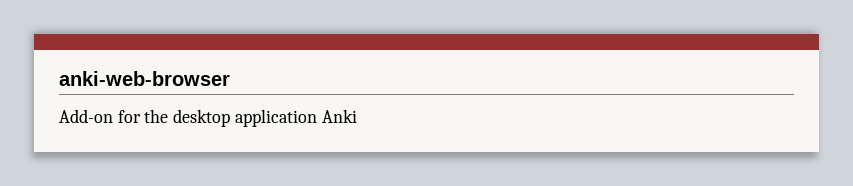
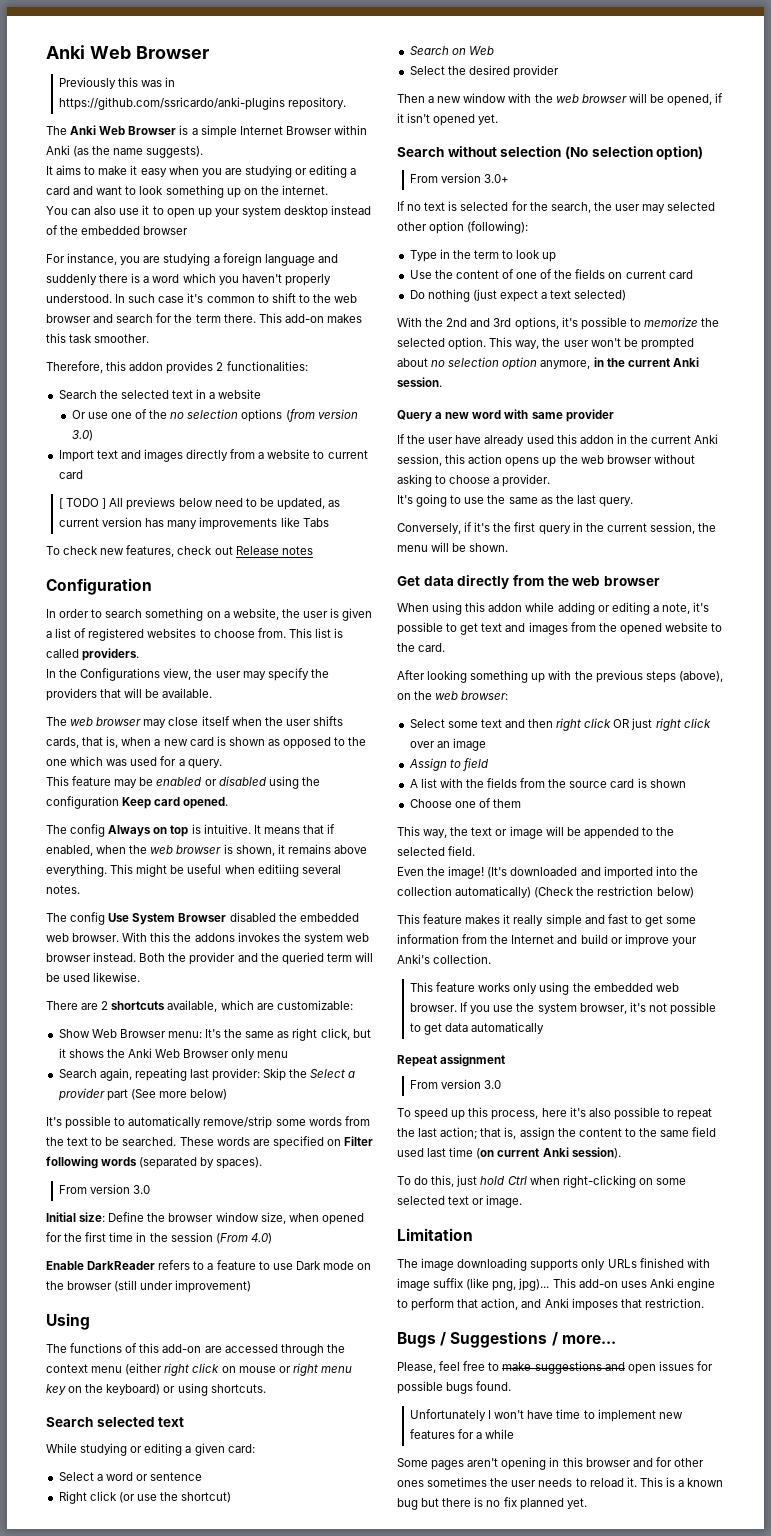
[59,71,230,86] [59,109,357,127] anki-web-browser // Add-on for the desktop application Anki -> [46,45,209,59] [59,77,176,89] [59,97,347,110] [46,125,367,138] [46,145,204,158] [46,165,357,178] [46,185,328,198] [46,205,372,218] [46,225,189,235] [46,253,338,266] [46,273,331,286] [46,293,358,303] [46,313,362,323] [46,333,150,343] [46,361,308,374] [58,389,262,399] [71,409,358,422] [71,430,93,441] [58,449,368,462] [58,470,83,479] [59,497,341,510] [59,517,329,530] [46,545,313,557] [46,578,152,595] [46,608,373,621] [46,628,344,641] [46,648,140,661] [46,668,329,681] [46,688,213,701] [46,716,343,728] [46,736,367,749] [46,756,222,769] [46,776,320,789] [46,796,229,809] [46,824,336,837] [46,844,367,856] [46,864,341,877] [46,885,80,894] [46,912,359,925] [46,932,369,944] [46,952,373,965] [46,972,141,982] [46,1000,353,1012] [58,1028,371,1041] [58,1048,289,1060] [58,1068,356,1081] [57,1088,228,1101] [46,1116,370,1129] [46,1136,374,1149] [46,1156,263,1169] [59,1184,151,1194] [46,1212,364,1225] [46,1232,272,1244] [46,1260,372,1270] [46,1280,252,1293] [46,1313,90,1330] [46,1343,345,1356] [46,1363,352,1376] [46,1383,266,1396] [46,1417,185,1427] [46,1443,255,1456] [58,1472,203,1481] [58,1491,232,1504] [409,46,494,55] [409,65,559,78] [397,93,724,106] [397,113,499,126] [397,146,704,160] [410,173,510,183] [397,201,716,213] [397,221,529,234] [409,249,557,262] [409,269,693,279] [409,289,627,302] [397,317,720,330] [397,337,694,350] [397,357,699,370] [397,377,442,387] [397,409,614,422] [397,434,719,446] [397,454,695,467] [397,474,551,487] [397,494,633,507] [397,522,717,535] [397,542,509,552] [397,575,660,589] [397,602,710,615] [397,622,723,635] [397,643,446,652] [397,670,723,683] [397,691,509,700] [409,718,711,731] [409,738,486,751] [408,758,489,771] [409,778,686,788] [409,798,521,808] [397,826,675,839] [397,846,476,856] [397,866,698,879] [397,886,694,898] [397,914,697,927] [397,934,697,947] [397,954,492,964] [410,982,679,995] [410,1002,716,1015] [410,1022,545,1035] [397,1054,506,1067] [410,1079,502,1089] [397,1107,713,1120] [397,1127,717,1140] [397,1147,621,1159] [397,1175,686,1188] [397,1195,523,1208] [397,1228,473,1241] [397,1258,710,1271] [397,1278,715,1291] [397,1298,704,1311] [397,1331,616,1348] [397,1361,713,1374] [397,1381,512,1394] [410,1409,683,1422] [410,1429,515,1439] [397,1457,704,1470] [397,1477,724,1487] [397,1497,587,1510] Anki Web Browser // Previously this was in https://github.com/ssricardo/anki-plugins repository. // The Anki Web Browser is a simple Internet Browser within Anki (as the name suggests). // It aims to make it easy when you are studying or editing a card and want to look something up on the internet. // You can also use it to open up your system desktop instead of the embedded browser // For instance, you are studying a foreign language and suddenly there is a word which you haven't properly understood. In such case it's common to shift to the web browser and search for the term there. This add-on makes this task smoother. // Therefore, this addon provides 2 functionalities: // Search the selected text in a website // Or use one of the no selection options (from version 3.0) // Import text and images directly from a website to current card // [ TODO ] All previews below need to be updated, as current version has many improvements like Tabs // To check new features, check out Release notes // Configuration // In order to search something on a website, the user is given a list of registered websites to choose from. This list is called providers. // In the Configurations view, the user may specify the providers that will be available. // The web browser may close itself when the user shifts cards, that is, when a new card is shown as opposed to the one which was used for a query. // This feature may be enabled or disabled using the configuration Keep card opened. // The config Always on top is intuitive. It means that if enabled, when the web browser is shown, it remains above everything. This might be useful when editiing several notes. // The config Use System Browser disabled the embedded web browser. With this the addons invokes the system web browser instead. Both the provider and the queried term will be used likewise. // There are 2 shortcuts available, which are customizable: // Show Web Browser menu: It's the same as right click, but it shows the Anki Web Browser only menu // Search again, repeating last provider: Skip the Select a provider part (See more below) // It's possible to automatically remove/strip some words from the text to be searched. These words are specified on Filter following words (separated by spaces). // From version 3.0 // Initial size: Define the browser window size, when opened for the first time in the session (From 4.0) // Enable DarkReader refers to a feature to use Dark mode on the browser (still under improvement) // Using // The functions of this add-on are accessed through the context menu (either right click on mouse or right menu key on the keyboard) or using shortcuts. // Search selected text // While studying or editing a given card: // Select a word or sentence // Right click (or use the shortcut) // Search on Web // Select the desired provider // Then a new window with the web browser will be opened, if it isn't opened yet. // Search without selection (No selection option) // From version 3.0+ // If no text is selected for the search, the user may selected other option (following): // Type in the term to look up // Use the content of one of the fields on current card // Do nothing (just expect a text selected) // With the 2nd and 3rd options, it's possible to memorize the selected option. This way, the user won't be prompted about no selection option anymore, in the current Anki session. // Query a new word with same provider // If the user have already used this addon in the current Anki session, this action opens up the web browser without asking to choose a provider. // It's going to use the same as the last query. // Conversely, if it's the first query in the current session, the menu will be shown. // Get data directly from the web browser // When using this addon while adding or editing a note, it's possible to get text and images from the opened website to the card. // After looking something up with the previous steps (above), on the web browser: // Select some text and then right click OR just right click over an image // Assign to field // A list with the fields from the source card is shown // Choose one of them // This way, the text or image will be appended to the selected field. // Even the image! (It's downloaded and imported into the collection automatically) (Check the restriction below) // This feature makes it really simple and fast to get some information from the Internet and build or improve your Anki's collection. // This feature works only using the embedded web browser. If you use the system browser, it's not possible to get data automatically // Repeat assignment // From version 3.0 // To speed up this process, here it's also possible to repeat the last action; that is, assign the content to the same field used last time (on current Anki session). // To do this, just hold Ctrl when right-clicking on some selected text or image. // Limitation // The image downloading supports only URLs finished with image suffix (like png, jpg)... This add-on uses Anki engine to perform that action, and Anki imposes that restriction. // Bugs / Suggestions / more... // Please, feel free to make suggestions and open issues for possible bugs found. // Unfortunately I won't have time to implement new features for a while // Some pages aren't opening in this browser and for other ones sometimes the user needs to reload it. This is a known bug but there is no fix planned yet.

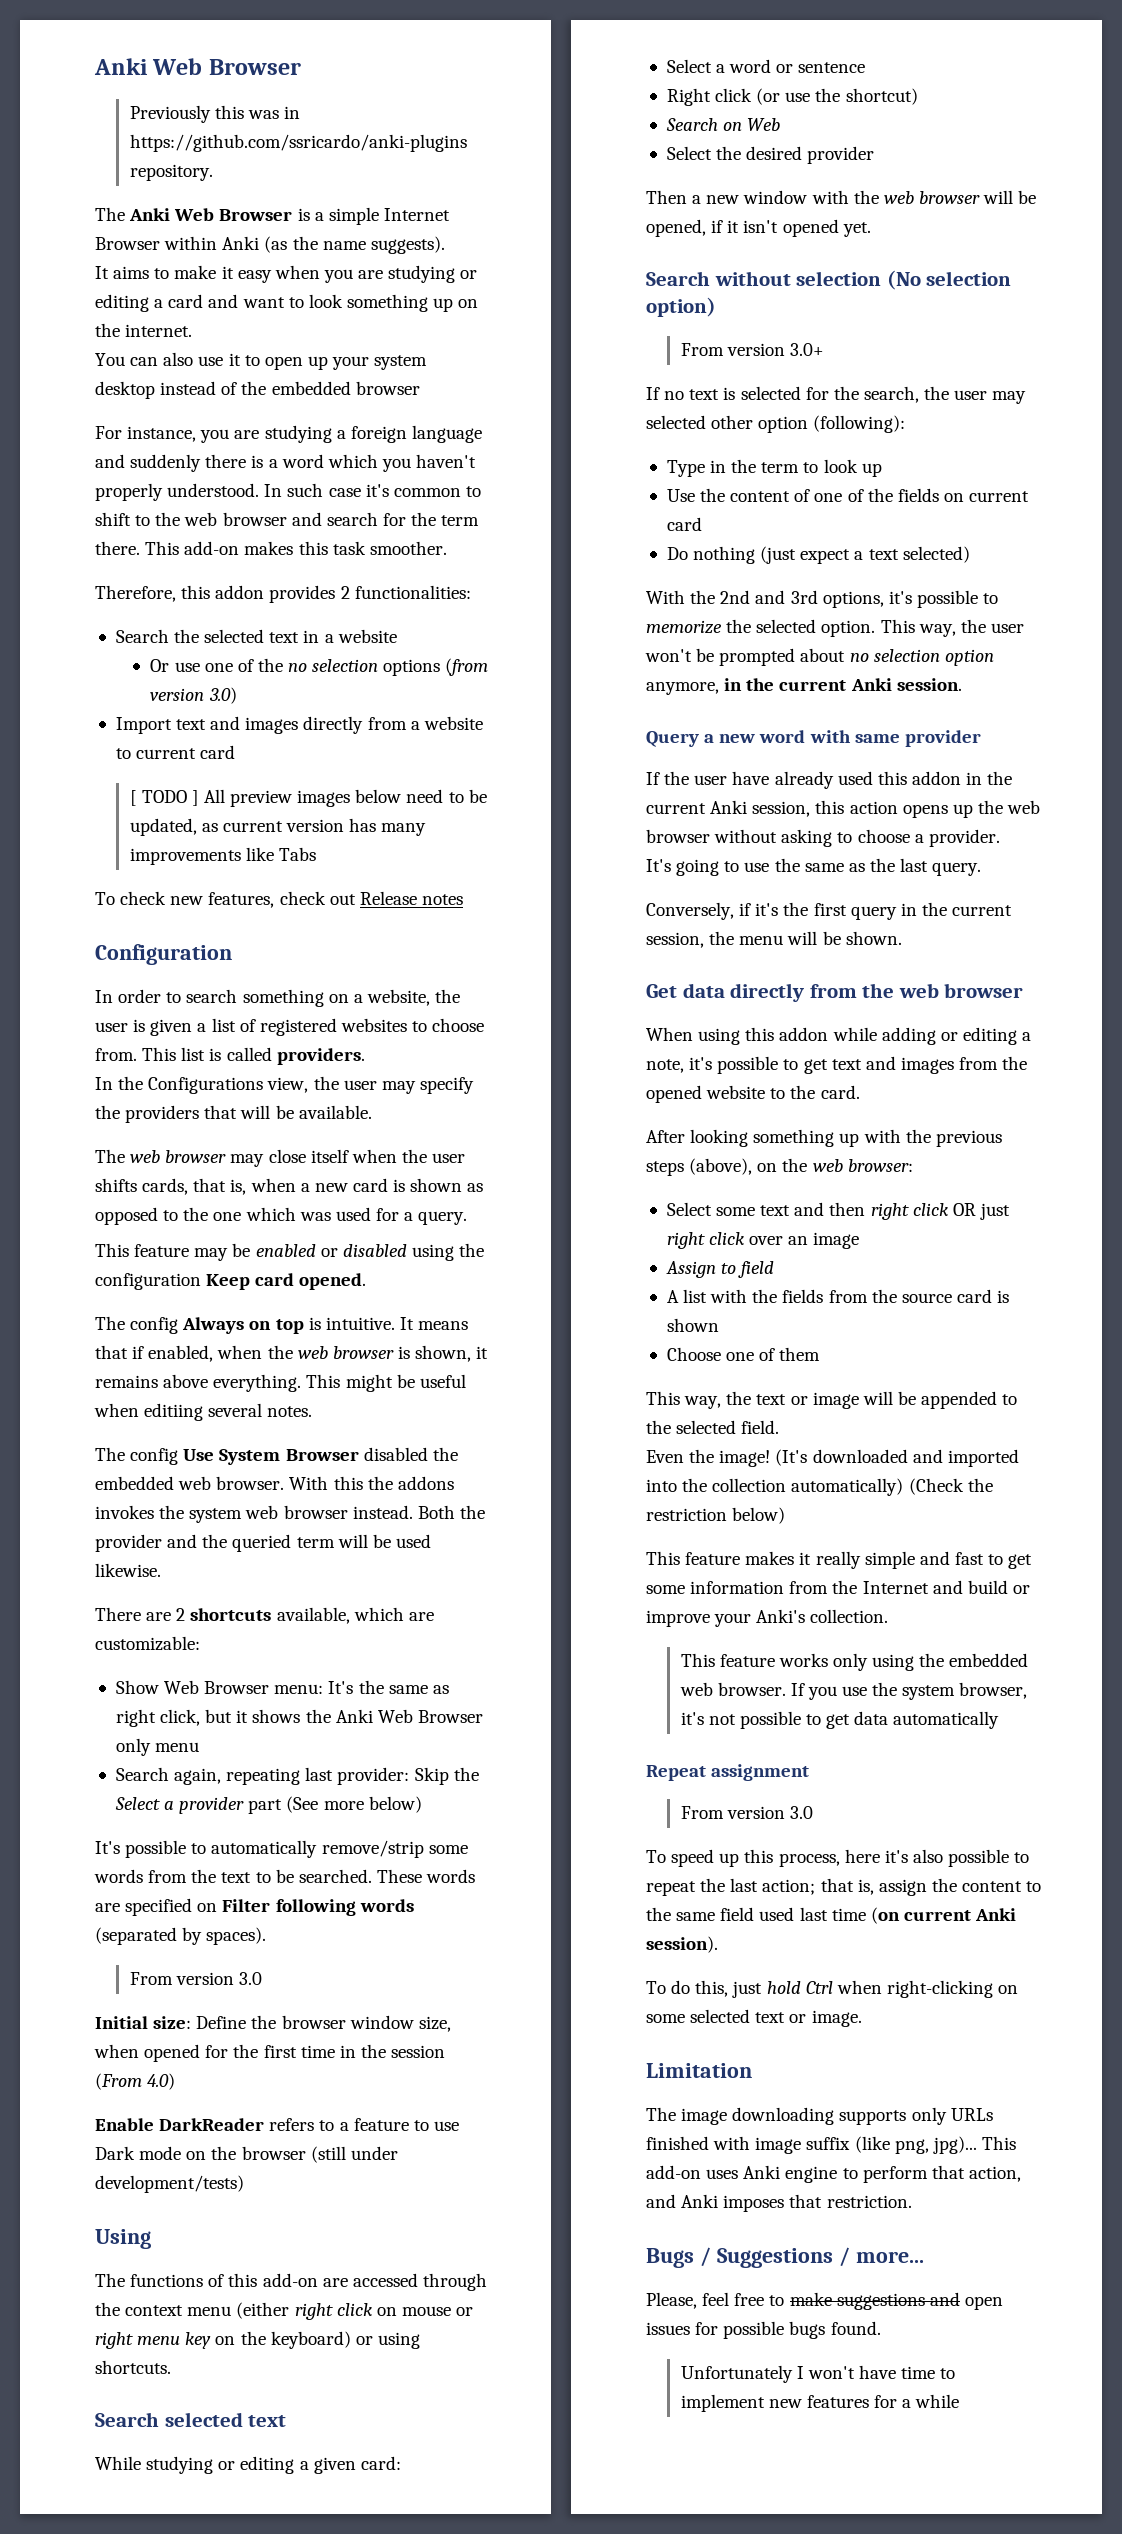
[126,497,176,510] previews -> [230,790,351,807] preview images
[175,1280,252,1293] improvement) -> [95,2175,244,2193] development/tests)
[397,1457,704,1470] [397,1477,724,1487] [397,1497,587,1510] // Some pages aren't opening in this browser and for other ones sometimes the user needs to reload it. This is a known bug but there is no fix planned yet. -> (960, 2401) none

